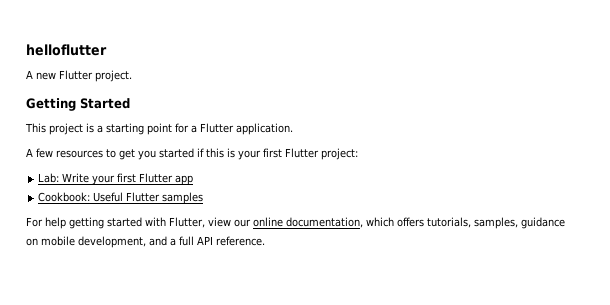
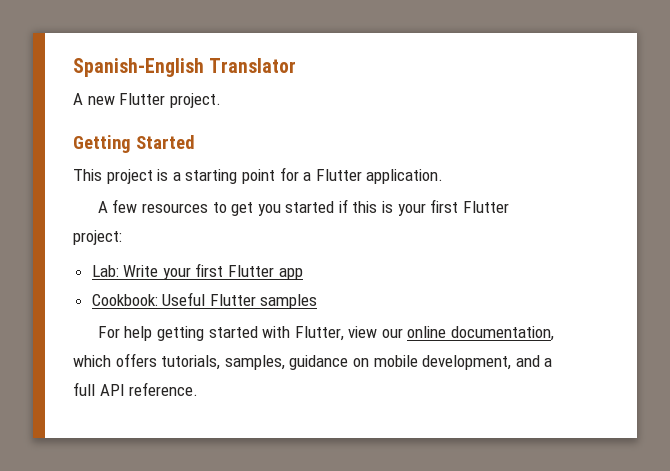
[26,44,107,56] helloflutter -> [73,58,297,77] Spanish-English Translator

